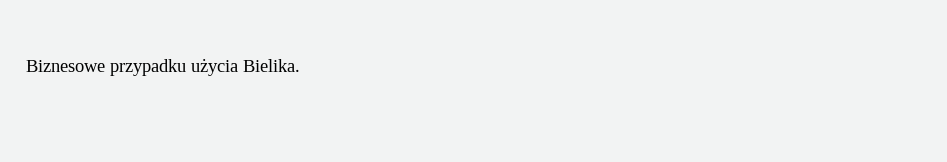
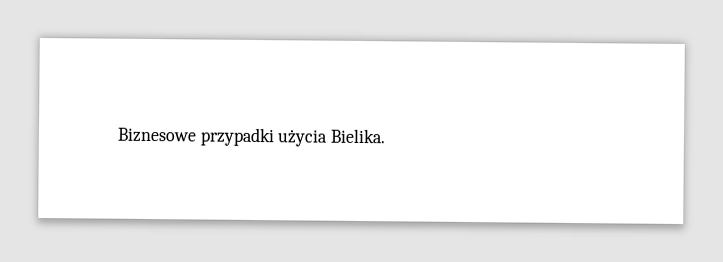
[110,59,186,76] przypadku -> [199,127,275,147] przypadki

